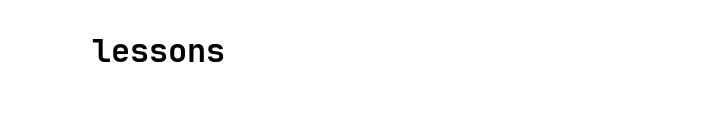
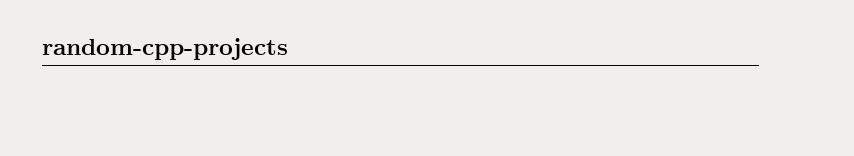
[92,39,225,62] lessons -> [42,38,288,60] random-cpp-projects

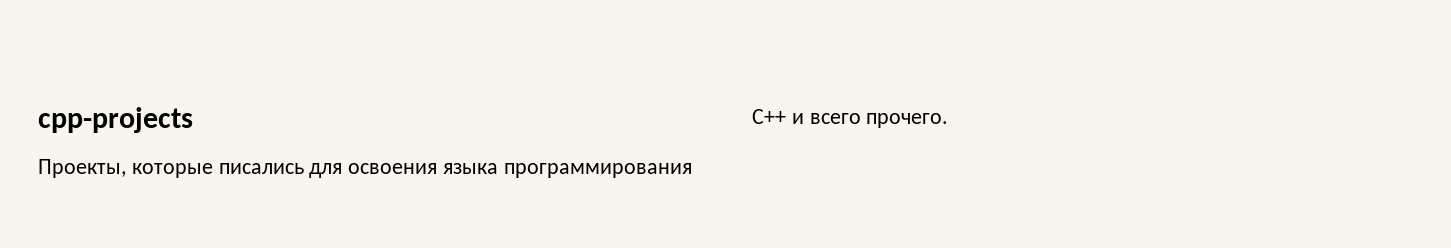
[42,38,288,60] random-cpp-projects -> [38,107,193,133] [38,159,692,178] [752,109,949,128] cpp-projects // Проекты, которые писались для освоения языка программирования C++ и всего прочего.

